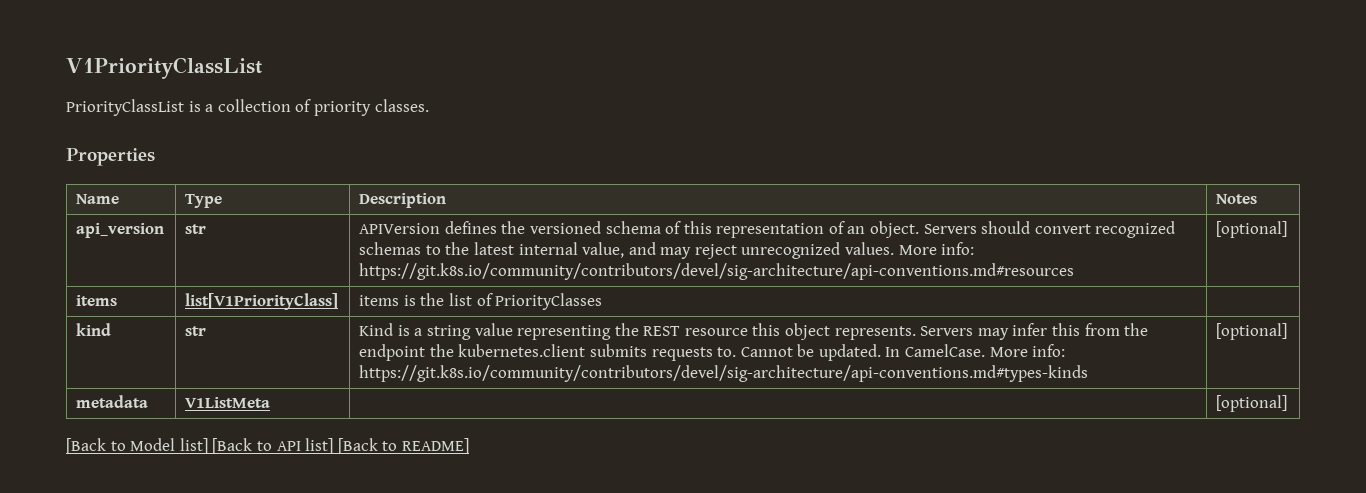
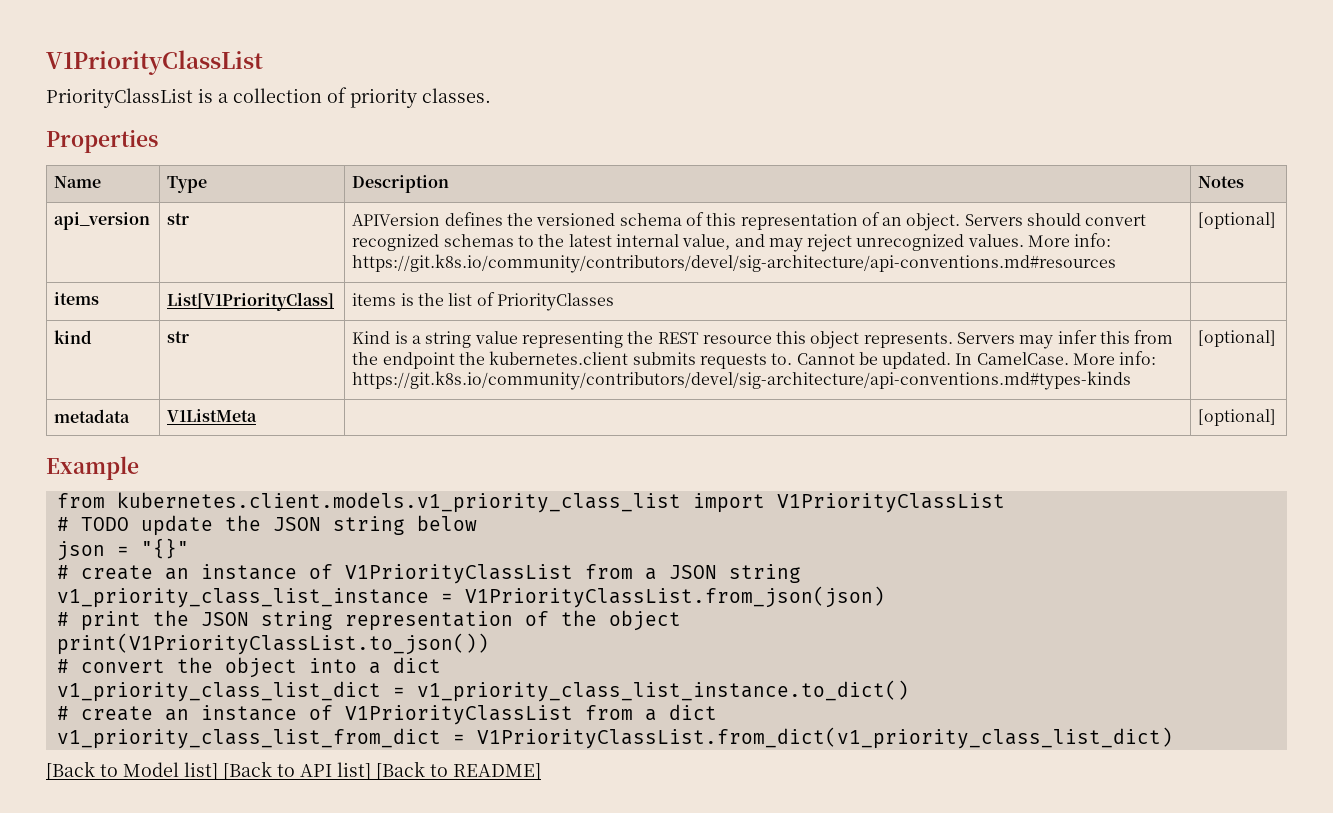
[185,293,339,310] list[V1PriorityClass] -> [167,292,335,311] List[V1PriorityClass]
(1288, 403) none -> [46,456,139,480] [56,492,1005,513] [56,515,477,536] [56,538,189,561] [56,564,801,584] [56,586,885,608] [56,610,681,631] [56,633,489,655] [56,657,441,678] [56,680,909,702] [56,704,717,725] [56,727,1173,749] // Example // from kubernetes.client.models.v1_priority_class_list import V1PriorityClassList // # TODO update the JSON string below // json = "{}" // # create an instance of V1PriorityClassList from a JSON string // v1_priority_class_list_instance = V1PriorityClassList.from_json(json) // # print the JSON string representation of the object // print(V1PriorityClassList.to_json()) // # convert the object into a dict // v1_priority_class_list_dict = v1_priority_class_list_instance.to_dict() // # create an instance of V1PriorityClassList from a dict // v1_priority_class_list_from_dict = V1PriorityClassList.from_dict(v1_priority_class_list_dict)

